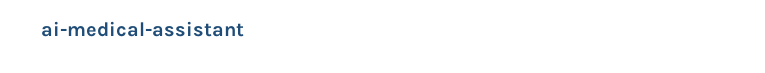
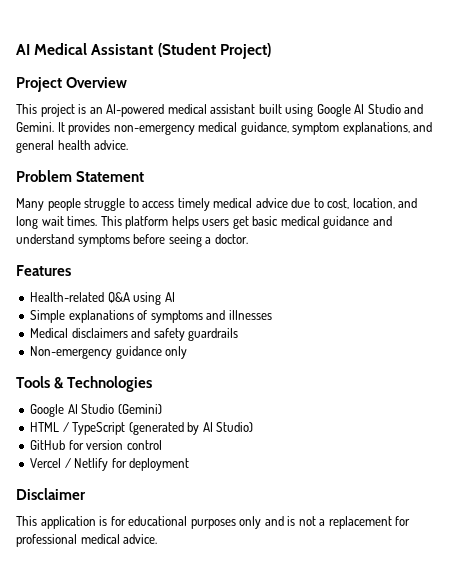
[41,21,244,37] ai-medical-assistant -> [16,43,271,59] [16,77,128,92] [16,104,424,117] [16,122,433,135] [16,140,129,153] [16,170,145,182] [16,198,418,211] [16,216,392,229] [16,234,248,247] [16,265,71,276] [30,292,175,305] [30,310,272,323] [30,328,239,341] [30,346,188,359] [16,376,153,392] [30,404,162,417] [30,422,254,435] [30,440,162,450] [30,458,190,471] [16,488,86,500] [16,516,411,529] [16,534,158,547] AI Medical Assistant (Student Project) // Project Overview // This project is an AI-powered medical assistant built using Google AI Studio and Gemini. It provides non-emergency medical guidance, symptom explanations, and general health advice. // Problem Statement // Many people struggle to access timely medical advice due to cost, location, and long wait times. This platform helps users get basic medical guidance and understand symptoms before seeing a doctor. // Features // Health-related Q&A using AI // Simple explanations of symptoms and illnesses // Medical disclaimers and safety guardrails // Non-emergency guidance only // Tools & Technologies // Google AI Studio (Gemini) // HTML / TypeScript (generated by AI Studio) // GitHub for version control // Vercel / Netlify for deployment // Disclaimer // This application is for educational purposes only and is not a replacement for professional medical advice.

